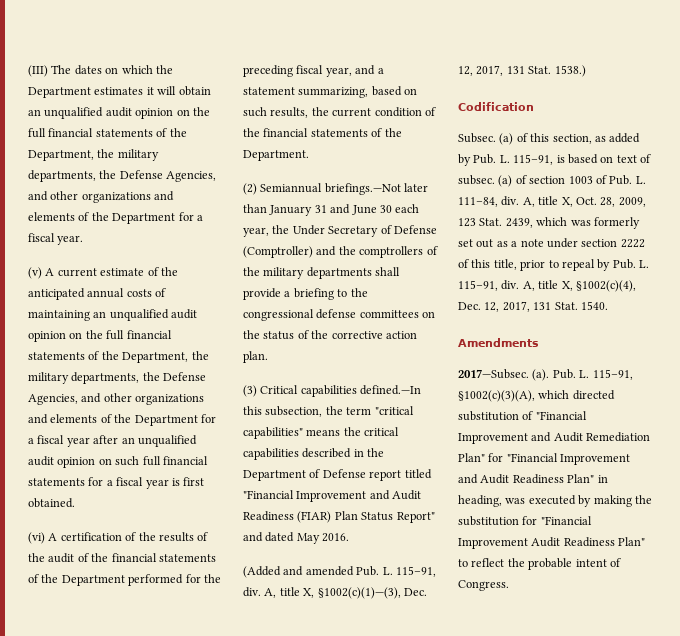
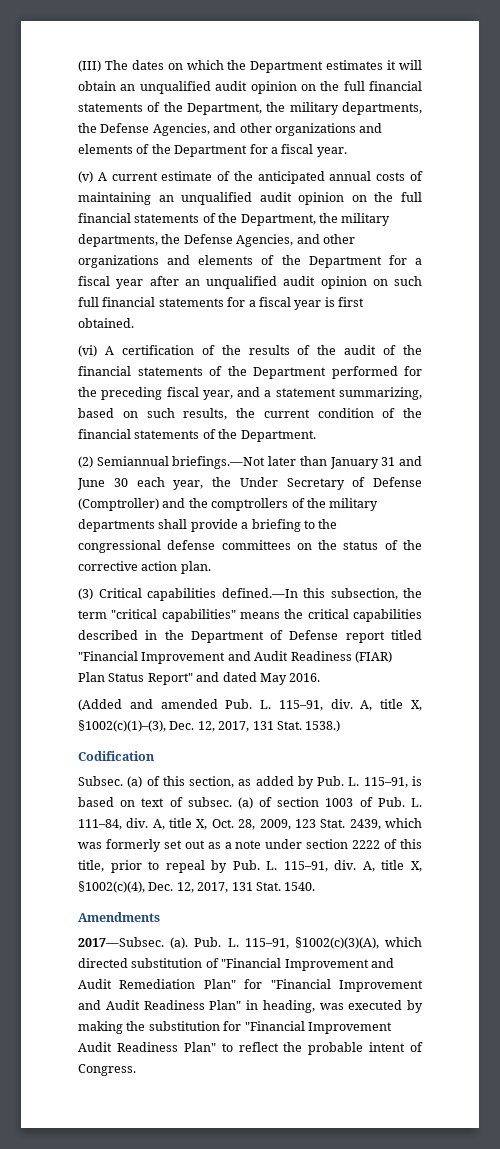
[317,587,401,599] §1002(c)(1)—(3), -> [78,720,166,732] §1002(c)(1)–(3),

